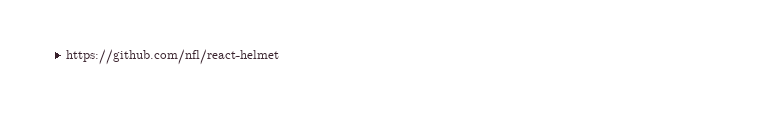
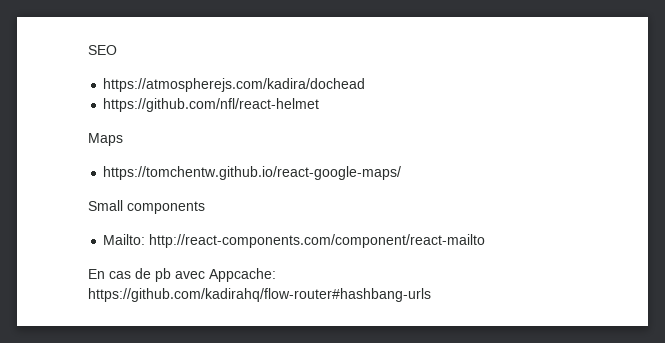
(66, 57) none -> [88,45,117,55] [103,78,366,92] SEO // https://atmospherejs.com/kadira/dochead //
(280, 57) none -> [88,133,123,146] [103,166,402,180] [88,200,205,214] [103,234,486,248] [88,268,276,282] [88,288,431,302] // Maps // https://tomchentw.github.io/react-google-maps/ // Small components // Mailto: http://react-components.com/component/react-mailto // En cas de pb avec Appcache: https://github.com/kadirahq/flow-router#hashbang-urls

